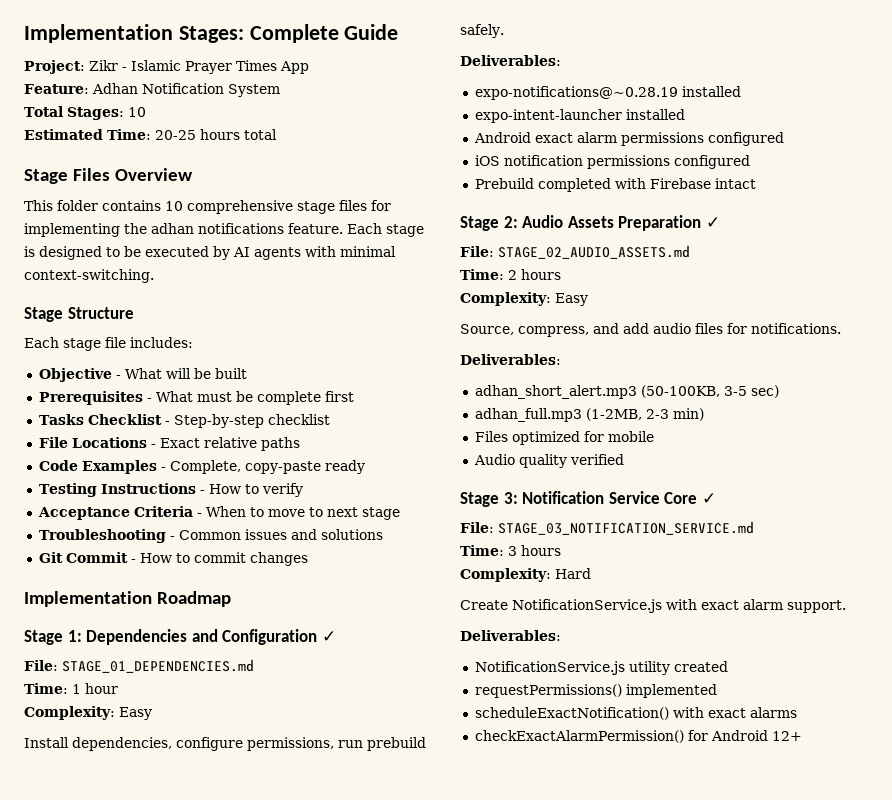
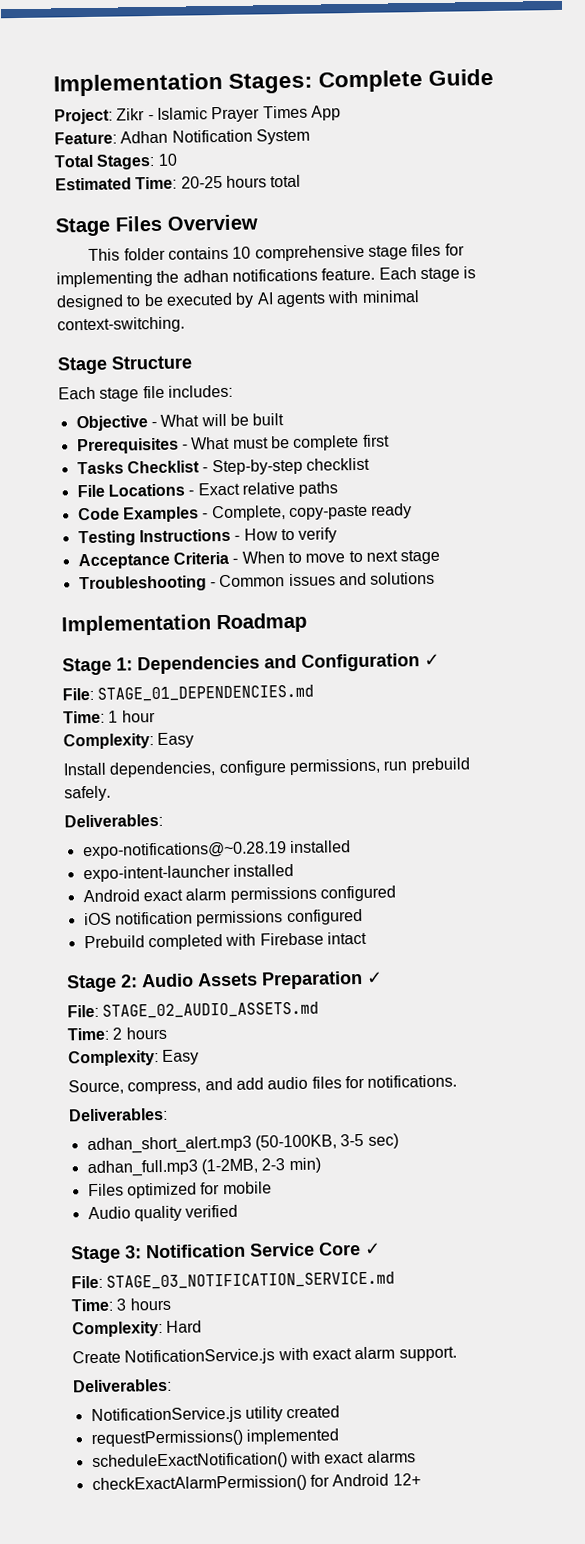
[38,552,308,566] // Git Commit - How to commit changes -> (436, 578) none

